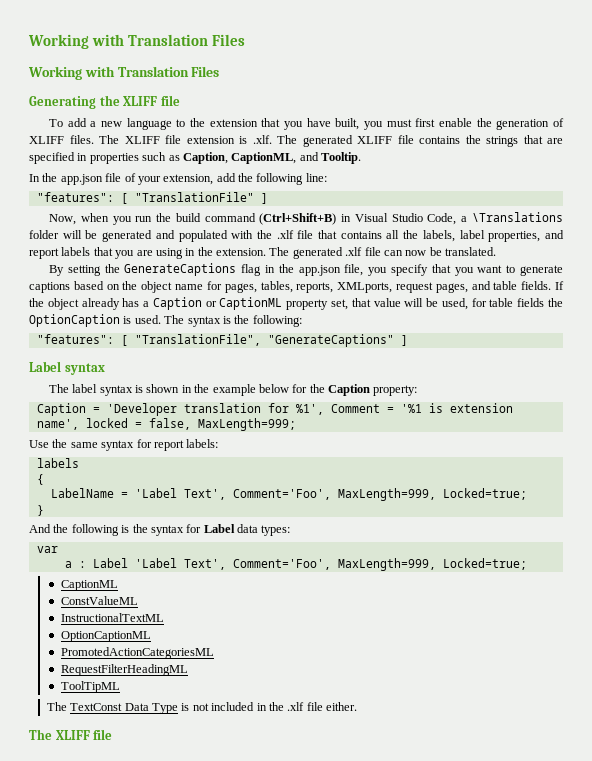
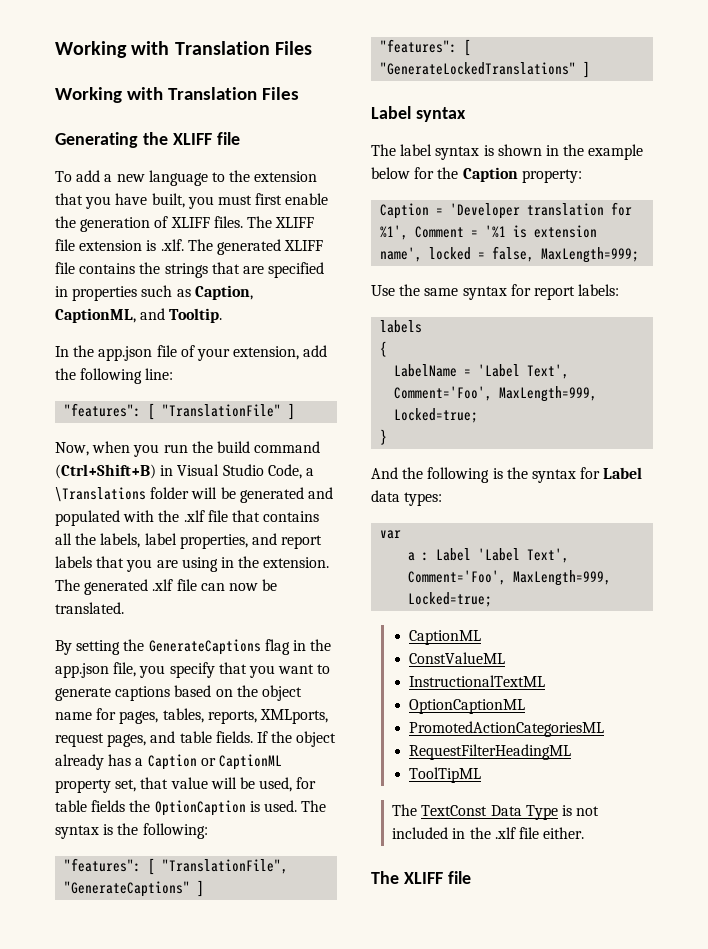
(408, 340) none -> [380,39,472,56] [380,61,591,78] // "features": [ "GenerateLockedTranslations" ]

